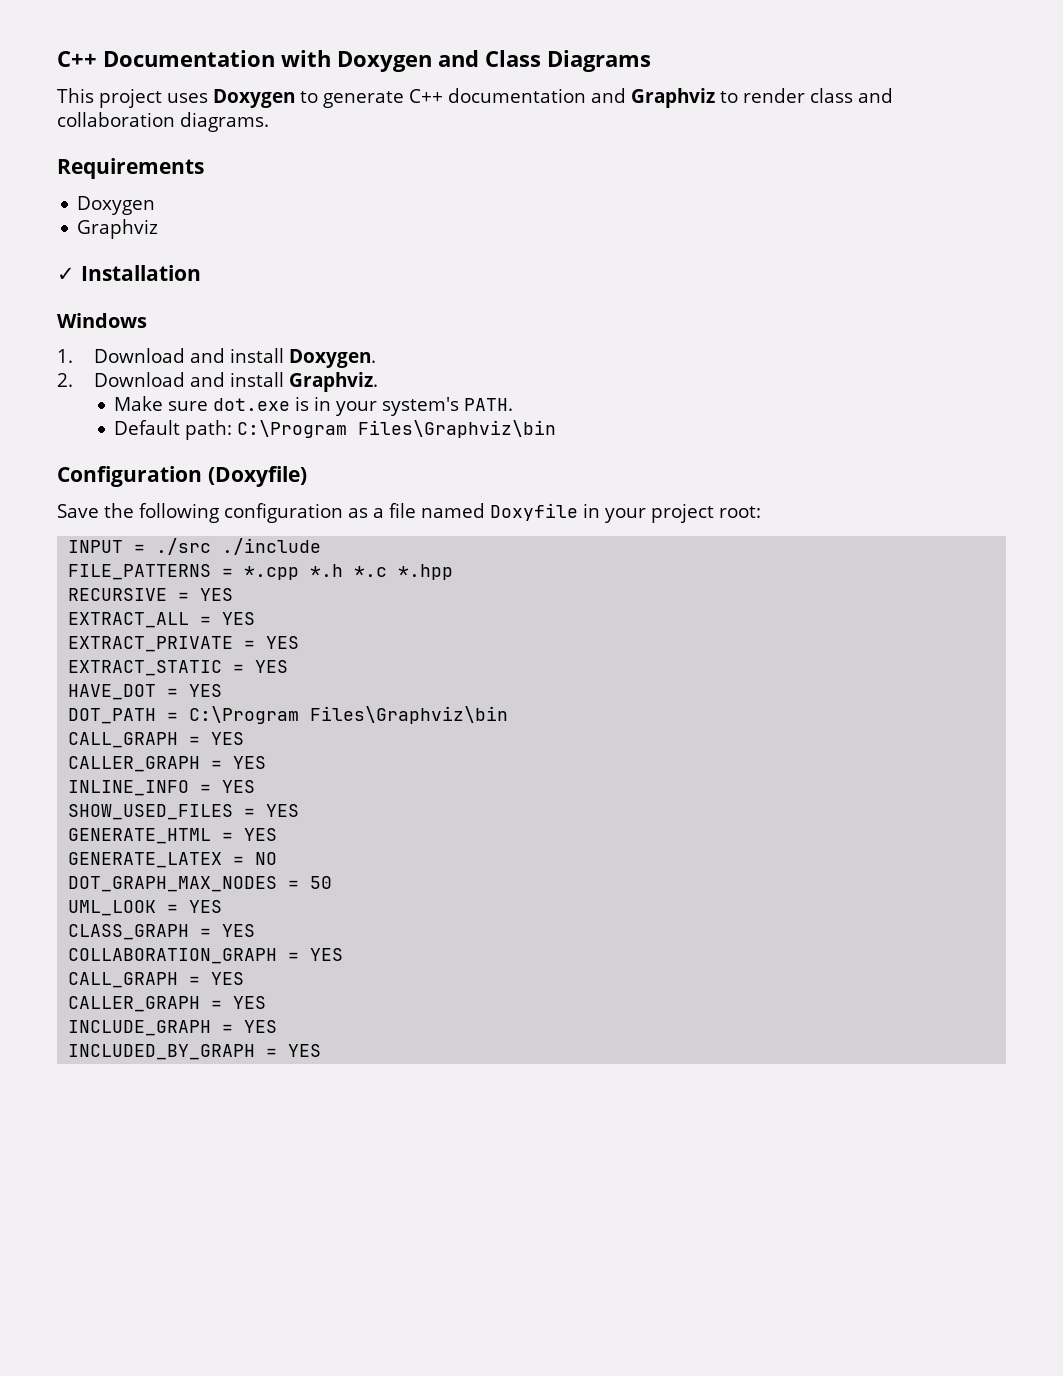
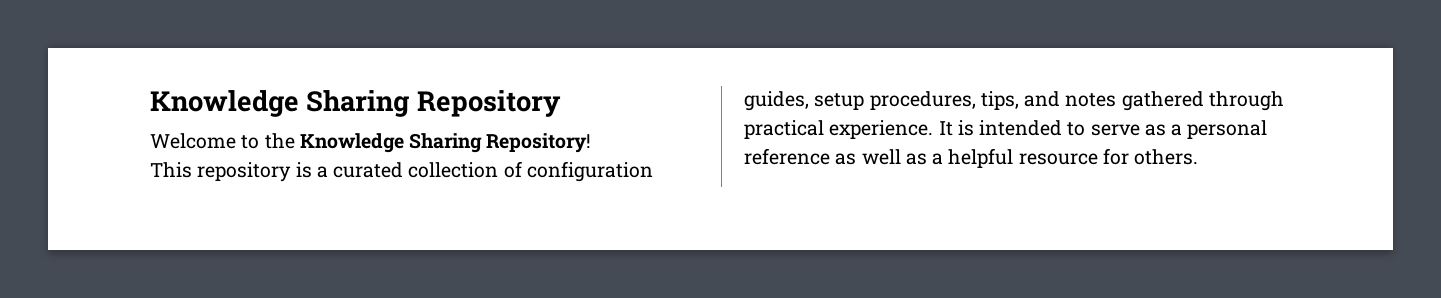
[57,50,651,72] [57,88,893,108] [57,112,269,132] [57,158,204,179] [77,196,156,215] [77,219,159,239] [57,265,201,281] [57,313,147,328] [57,348,376,368] [57,372,378,392] [114,396,514,416] [114,420,557,440] [57,466,307,487] [57,503,761,523] [68,538,322,555] [68,564,454,580] [68,588,234,601] [68,612,256,628] [68,636,300,652] [68,660,289,676] [68,684,223,700] [68,706,509,724] [68,732,245,748] [68,756,267,772] [68,780,256,796] [68,804,300,820] [68,828,278,844] [68,852,278,868] [68,876,333,892] [68,900,223,916] [68,924,256,940] [68,948,344,964] [68,972,245,988] [68,996,267,1012] [68,1020,278,1036] [68,1044,322,1060] C++ Documentation with Doxygen and Class Diagrams // This project uses Doxygen to generate C++ documentation and Graphviz to render class and collaboration diagrams. // Requirements // Doxygen // Graphviz // ✓ Installation // Windows // 1. Download and install Doxygen. // 2. Download and install Graphviz. // Make sure dot.exe is in your system's PATH. // Default path: C:\Program Files\Graphviz\bin // Configuration (Doxyfile) // Save the following configuration as a file named Doxyfile in your project root: // INPUT = ./src ./include // FILE_PATTERNS = *.cpp *.h *.c *.hpp // RECURSIVE = YES // EXTRACT_ALL = YES // EXTRACT_PRIVATE = YES // EXTRACT_STATIC = YES // HAVE_DOT = YES // DOT_PATH = C:\Program Files\Graphviz\bin // CALL_GRAPH = YES // CALLER_GRAPH = YES // INLINE_INFO = YES // SHOW_USED_FILES = YES // GENERATE_HTML = YES // GENERATE_LATEX = NO // DOT_GRAPH_MAX_NODES = 50 // UML_LOOK = YES // CLASS_GRAPH = YES // COLLABORATION_GRAPH = YES // CALL_GRAPH = YES // CALLER_GRAPH = YES // INCLUDE_GRAPH = YES // INCLUDED_BY_GRAPH = YES -> [150,90,561,117] [150,133,592,153] [150,161,653,182] [744,91,1284,111] [744,120,1268,139] [744,148,1199,168] Knowledge Sharing Repository // Welcome to the Knowledge Sharing Repository! // This repository is a curated collection of configuration guides, setup procedures, tips, and notes gathered through practical experience. It is intended to serve as a personal reference as well as a helpful resource for others.

